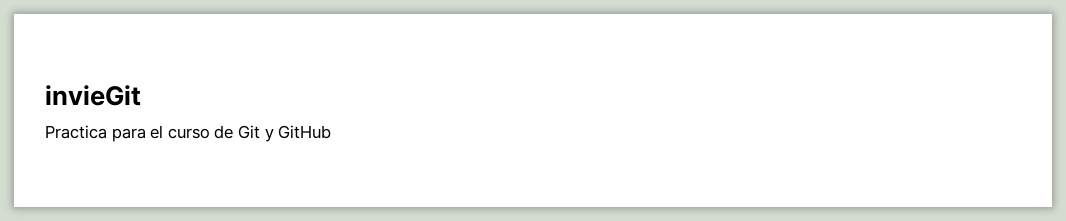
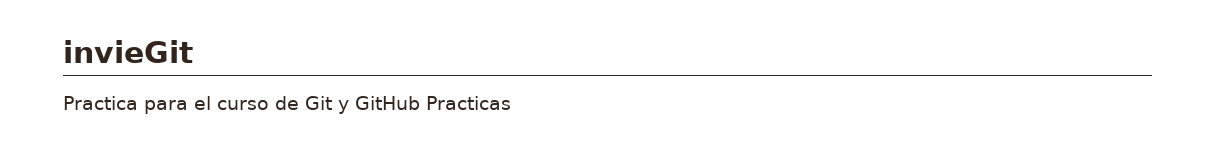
(332, 132) none -> [426,96,511,110] Practicas

